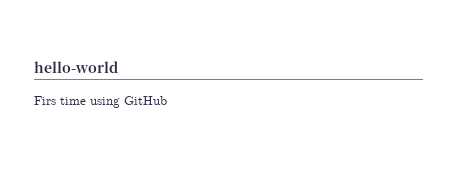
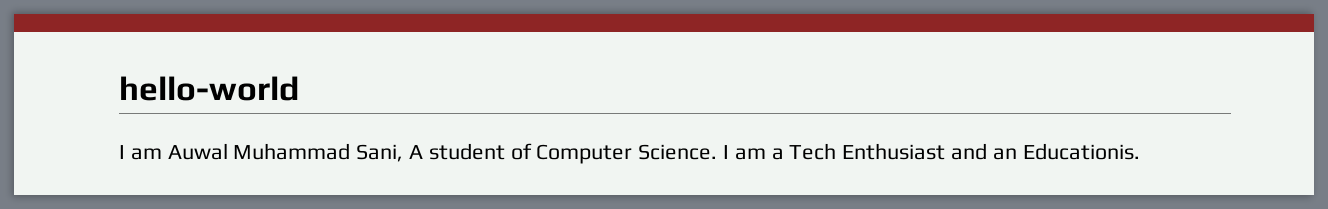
[34,96,167,108] Firs time using GitHub -> [119,143,1140,164] I am Auwal Muhammad Sani, A student of Computer Science. I am a Tech Enthusiast and an Educationis.

